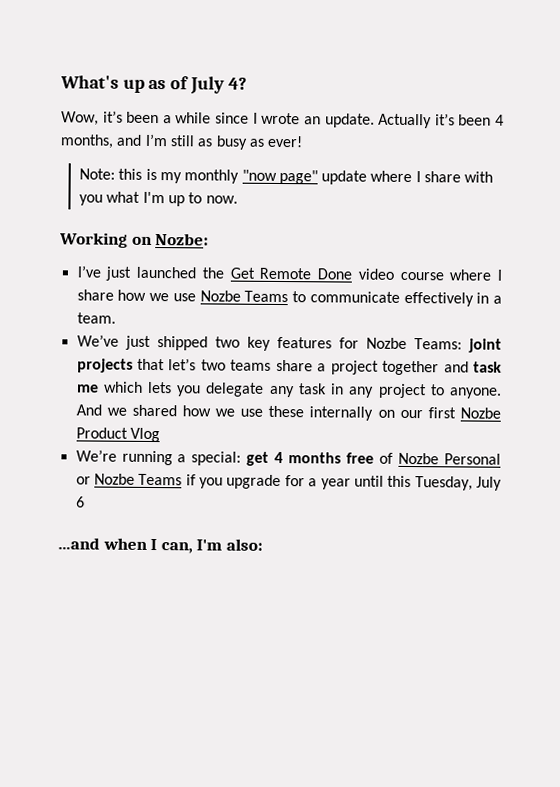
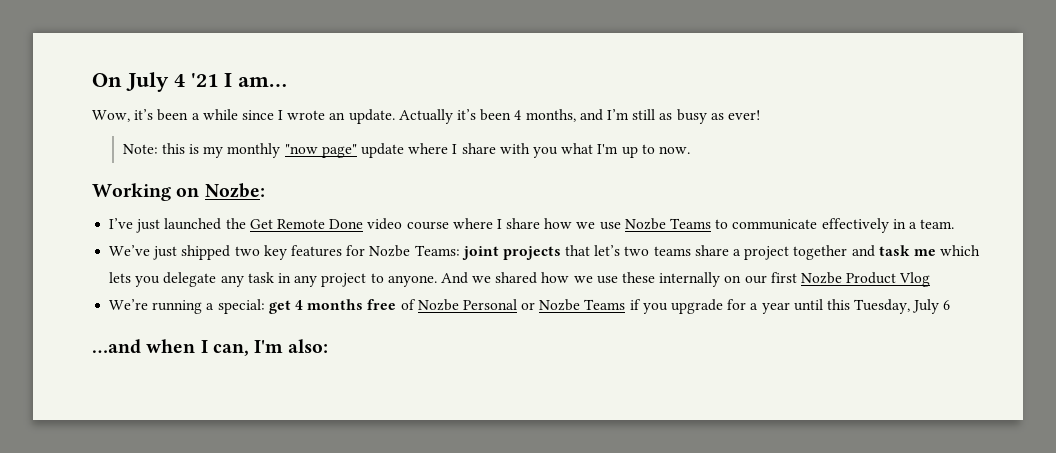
[60,75,247,95] What's up as of July 4? -> [92,72,287,92] On July 4 '21 I am…

